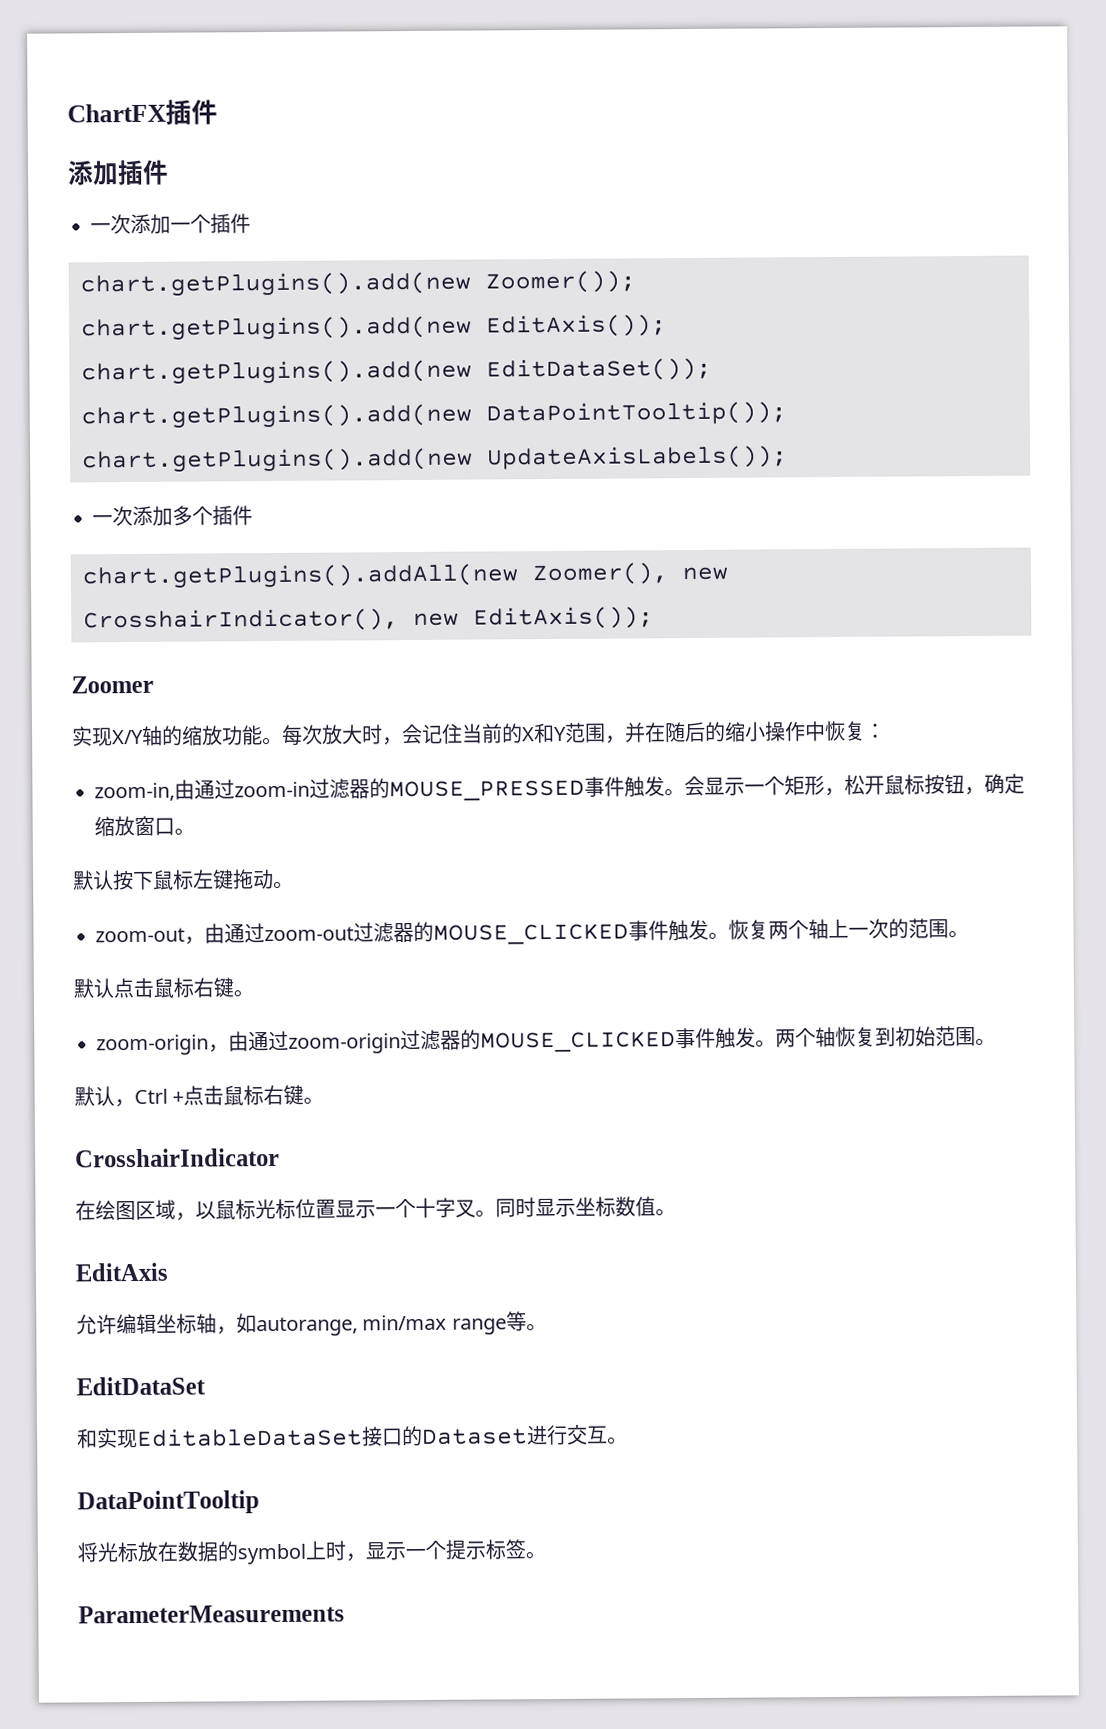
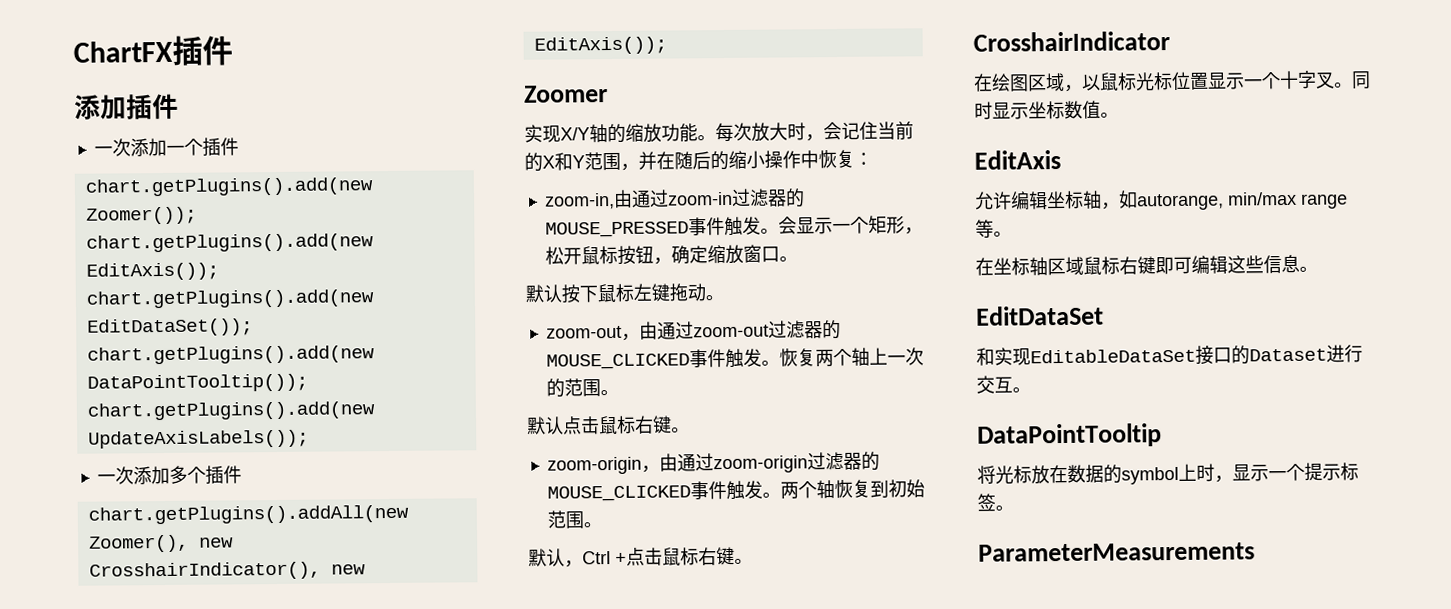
(547, 1327) none -> [975,254,1318,276] // 在坐标轴区域鼠标右键即可编辑这些信息。

